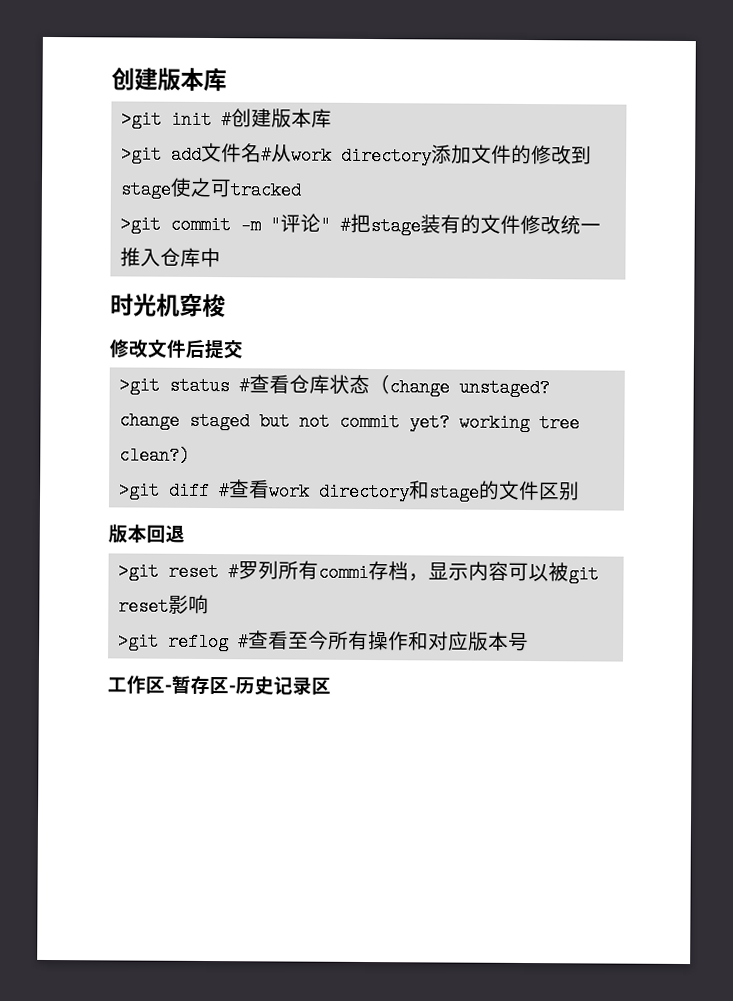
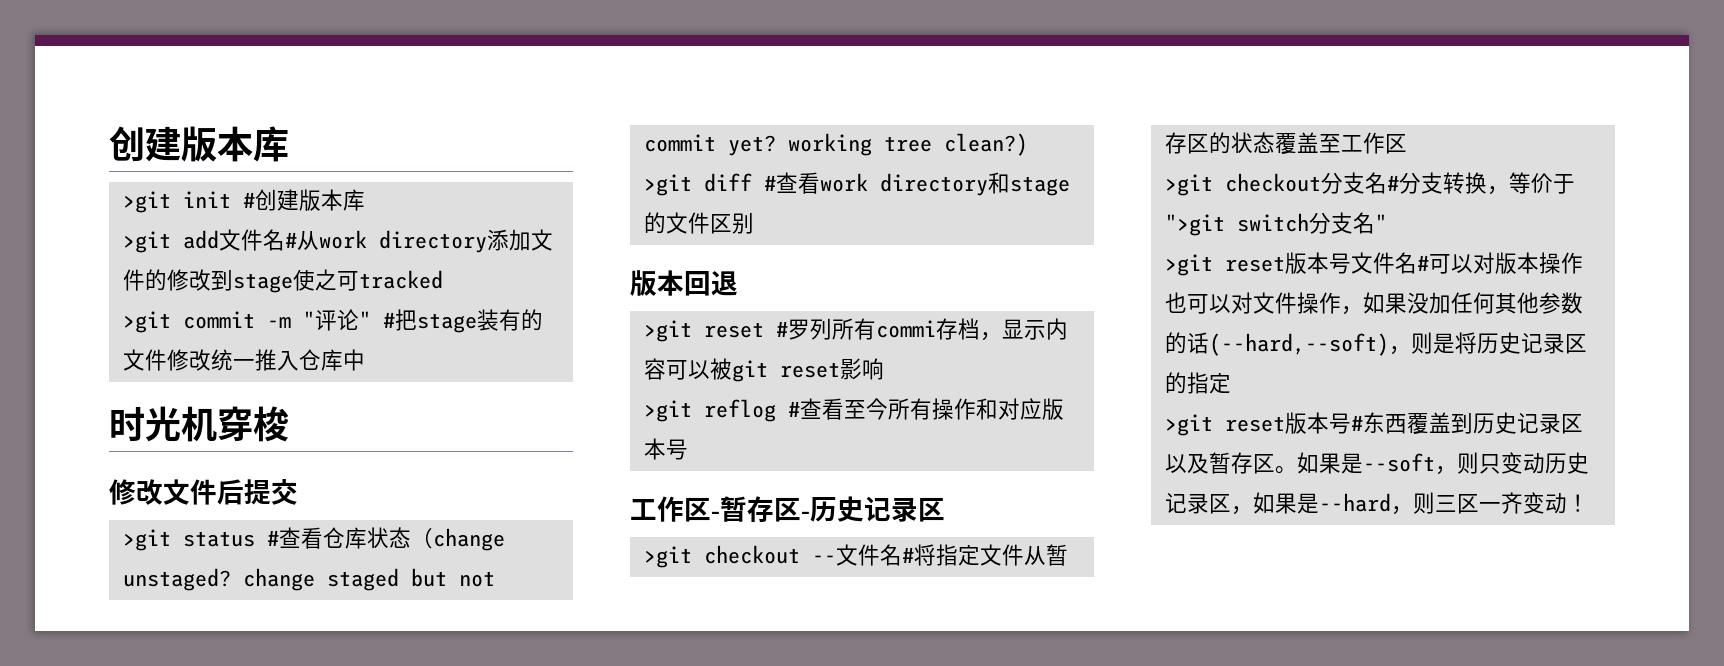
(331, 686) none -> [643,544,1068,568] [1164,132,1407,154] [1164,172,1575,196] [1164,212,1387,236] [1164,252,1583,276] [1164,292,1583,315] [1164,332,1587,356] [1164,372,1231,394] [1164,412,1583,436] [1164,452,1589,475] [1164,492,1589,515] // >git checkout --文件名#将指定文件从暂存区的状态覆盖至工作区 // >git checkout分支名#分支转换，等价于">git switch分支名" // >git reset版本号文件名#可以对版本操作也可以对文件操作，如果没加任何其他参数的话(--hard,--soft)，则是将历史记录区的指定 // >git reset版本号#东西覆盖到历史记录区以及暂存区。如果是--soft，则只变动历史记录区，如果是--hard，则三区一齐变动！

